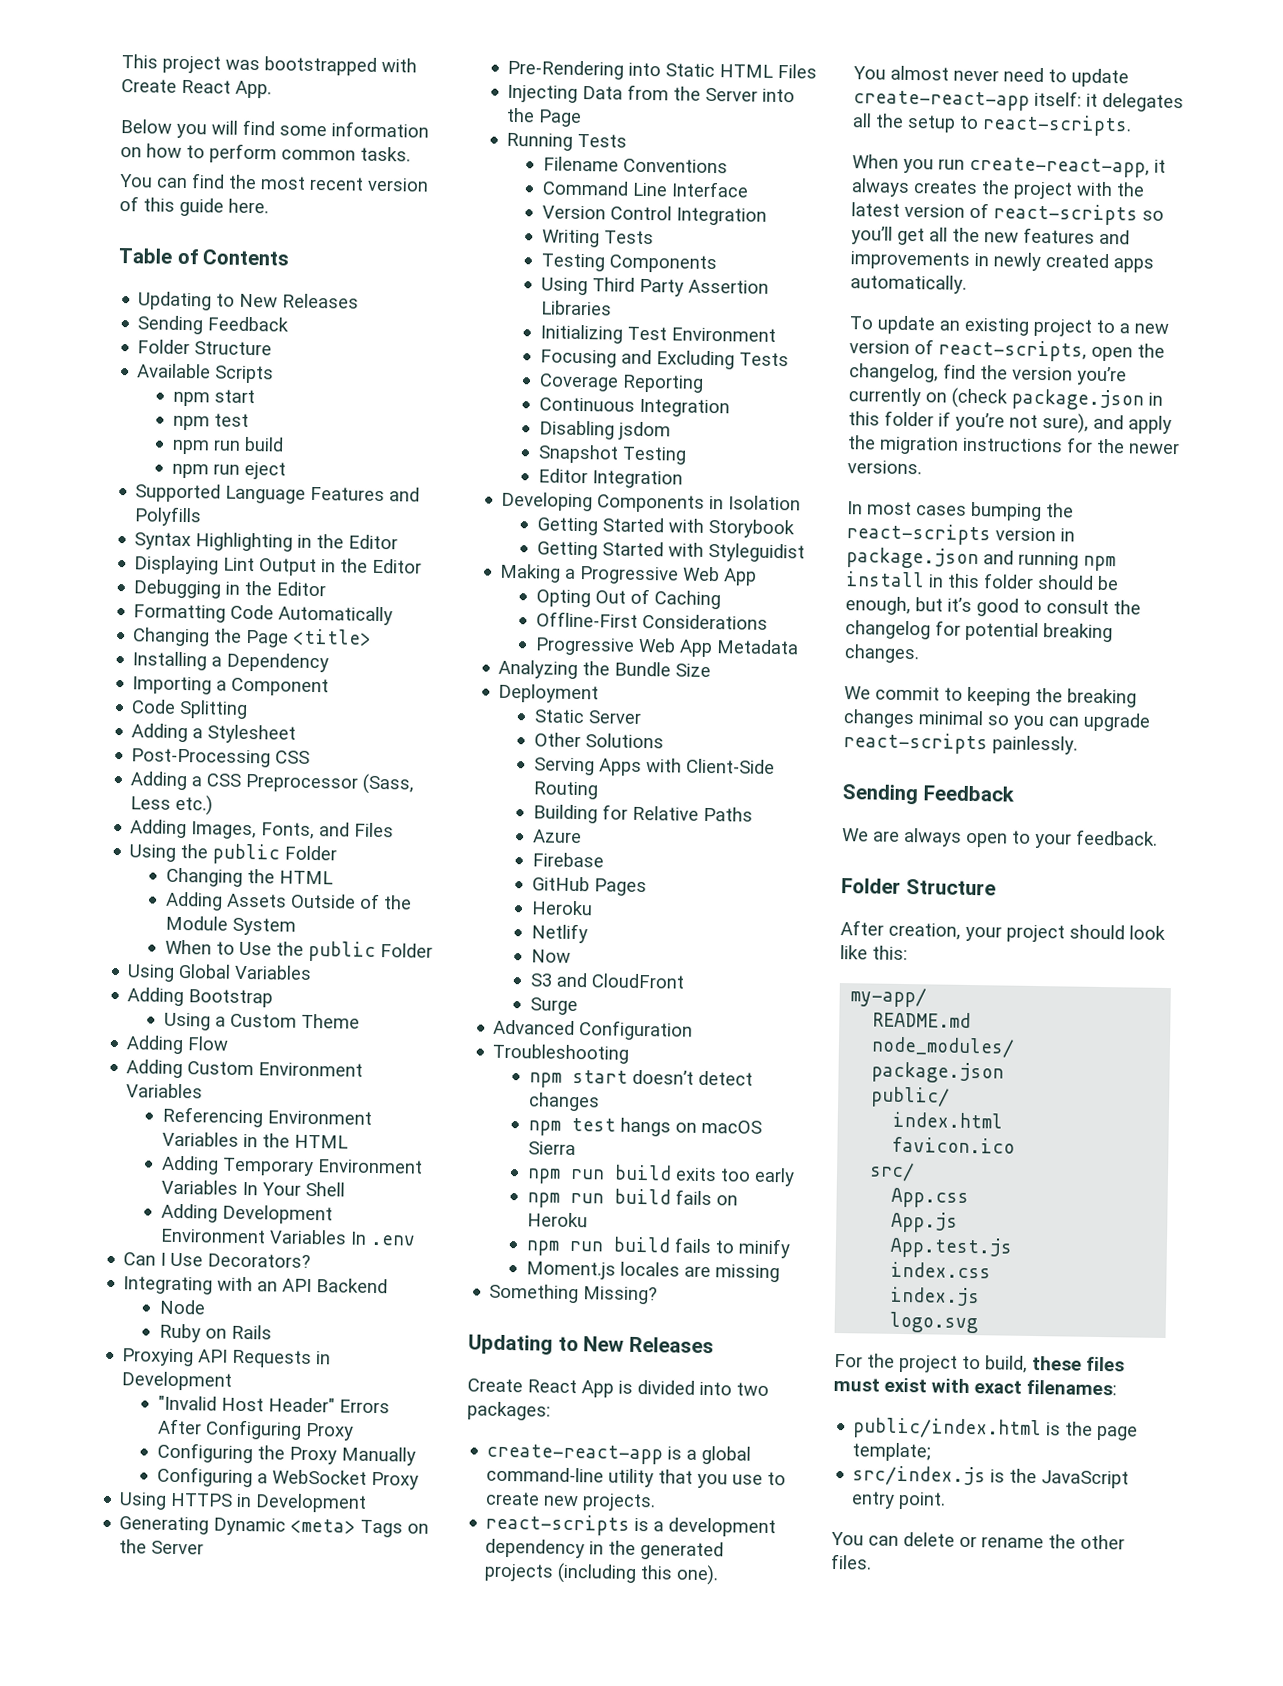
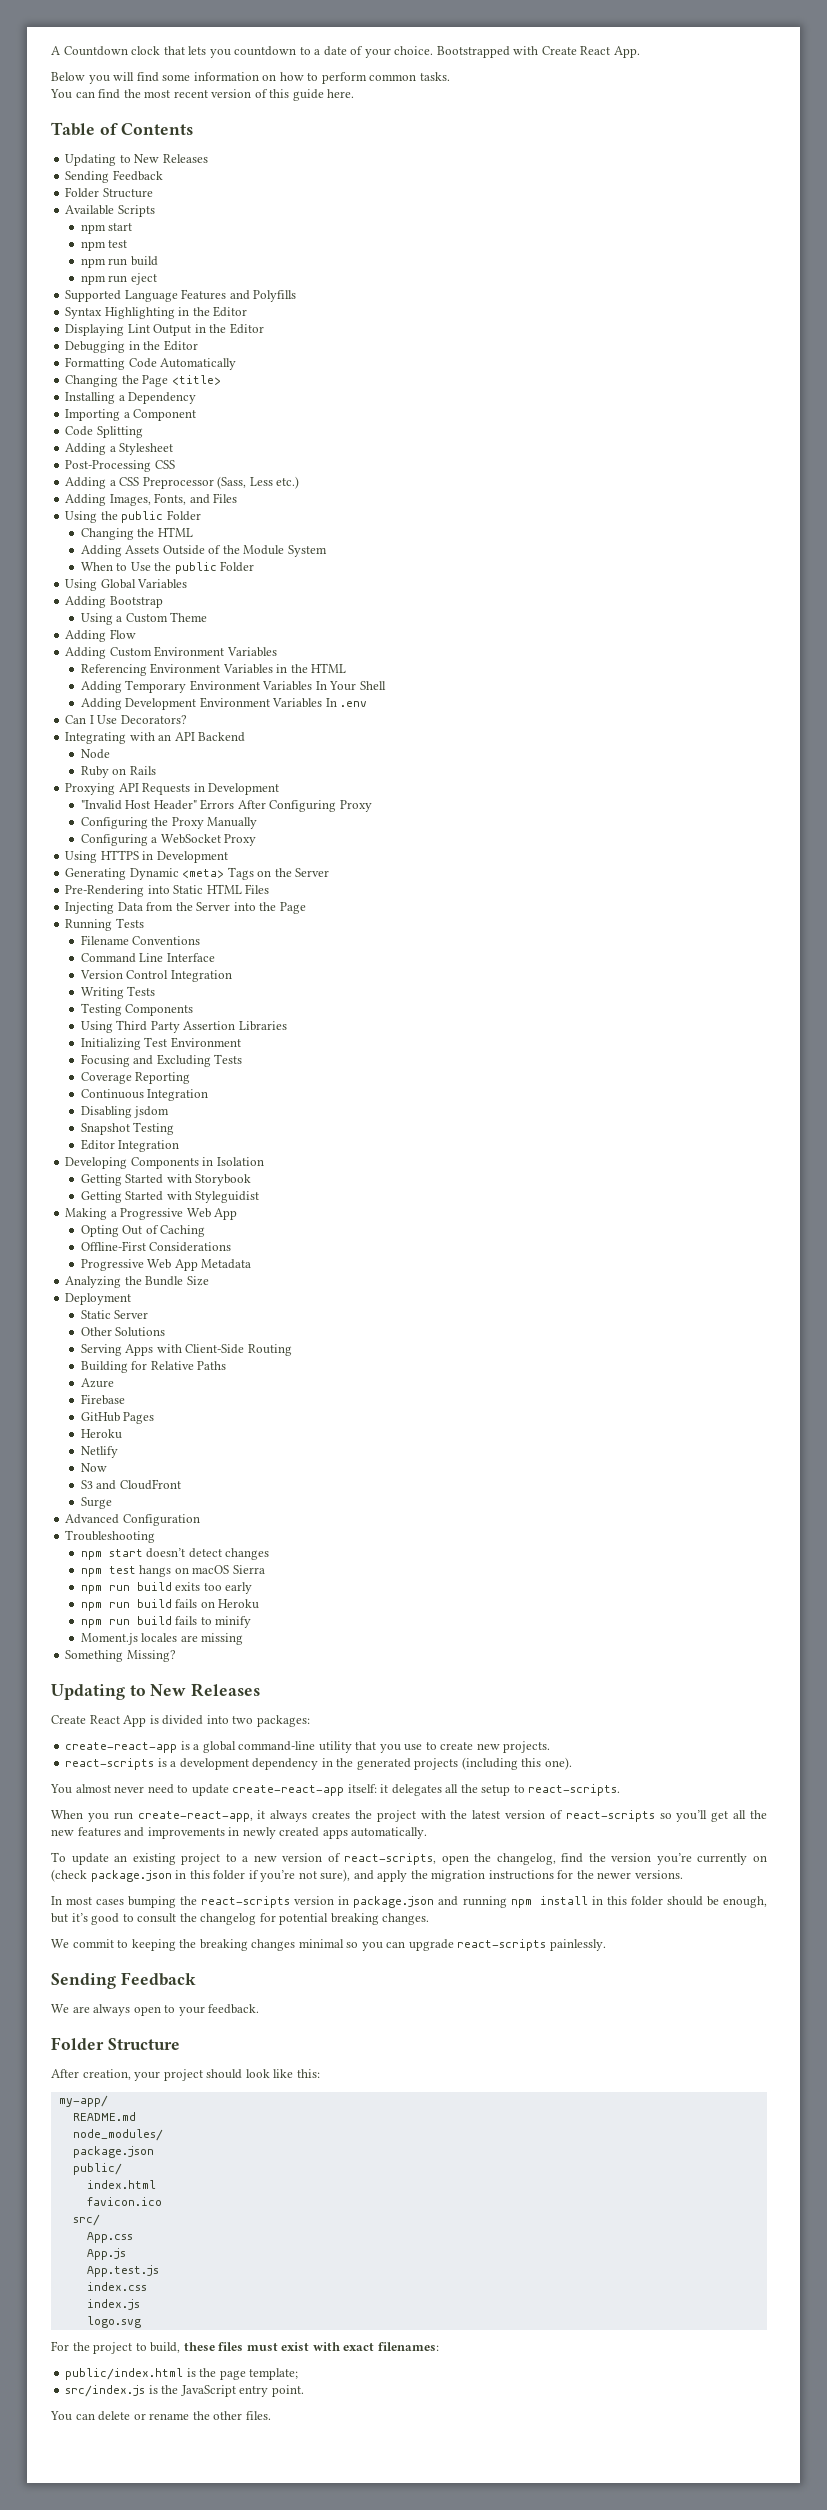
[121,54,377,76] This project was bootstrapped -> [51,46,510,58] A Countdown clock that lets you countdown to a date of your choice. Bootstrapped

